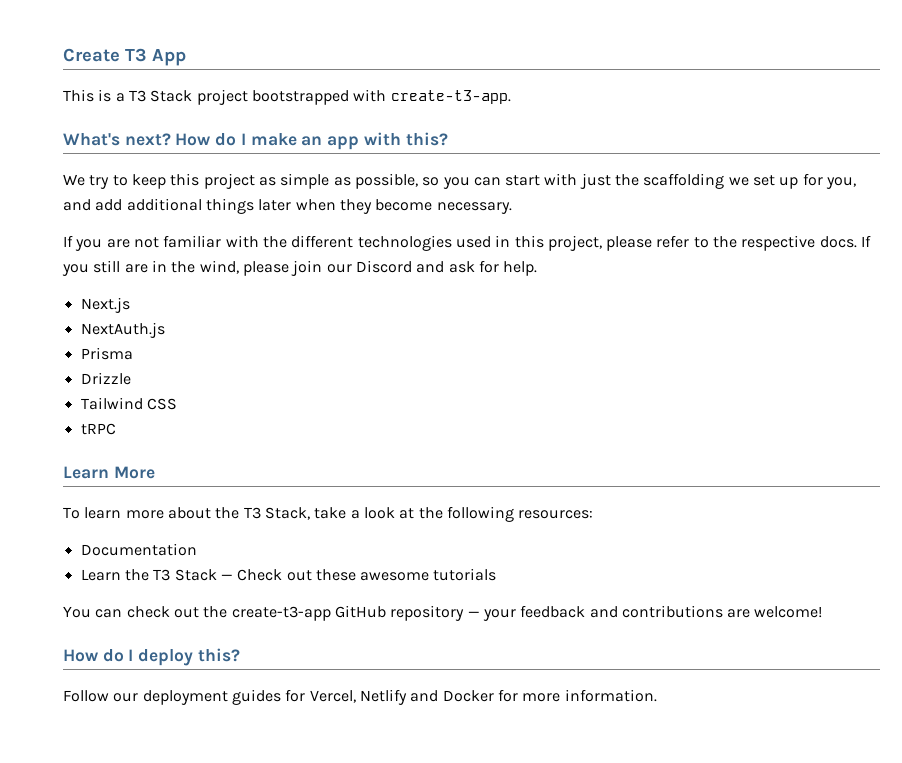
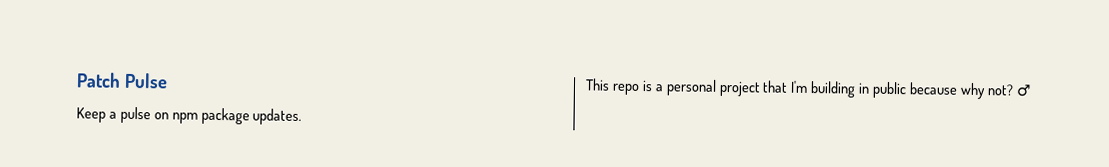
[63,48,186,66] Create T3 App -> [76,72,168,89] [76,106,303,126] Patch Pulse // Keep a pulse on npm package updates.
(94, 95) none -> [611,83,639,96] repo
[128,89,511,105] [63,132,448,150] [63,173,857,189] [63,198,512,214] [63,235,872,251] [62,260,538,276] [80,297,130,313] [80,322,165,338] [80,347,133,360] [80,372,131,385] [80,397,177,410] [80,423,116,435] [63,466,155,479] [63,506,594,522] [80,543,197,556] [80,568,497,581] [63,605,823,621] [63,648,240,666] [63,689,657,705] T3 Stack project bootstrapped with create-t3-app. // What's next? How do I make an app with this? // We try to keep this project as simple as possible, so you can start with just the scaffolding we set up for you, and add additional things later when they become necessary. // If you are not familiar with the different technologies used in this project, please refer to the respective docs. If you still are in the wind, please join our Discord and ask for help. // Next.js // NextAuth.js // Prisma // Drizzle // Tailwind CSS // tRPC // Learn More // To learn more about the T3 Stack, take a look at the following resources: // Documentation // Learn the T3 Stack — Check out these awesome tutorials // You can check out the create-t3-app GitHub repository — your feedback and contributions are welcome! // How do I deploy this? // Follow our deployment guides for Vercel, Netlify and Docker for more information. -> [665,79,1031,100] personal project that I'm building in public because why not? ♂

